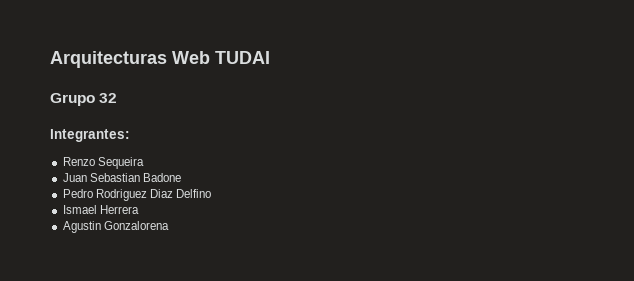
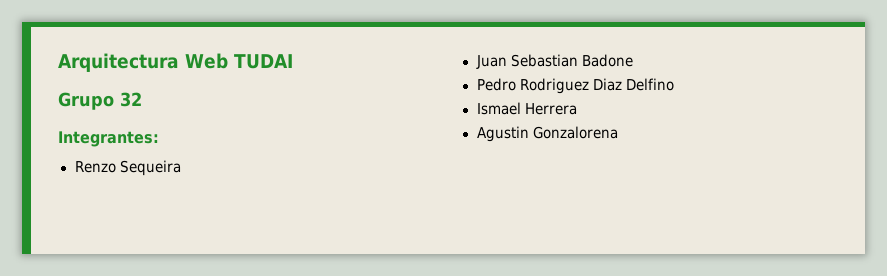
[50,51,167,68] Arquitecturas -> [58,53,179,72] Arquitectura

